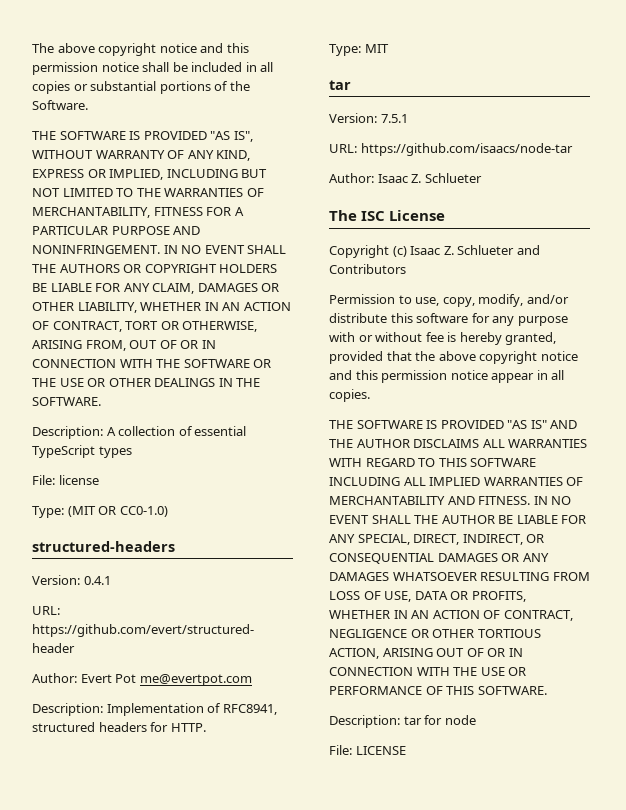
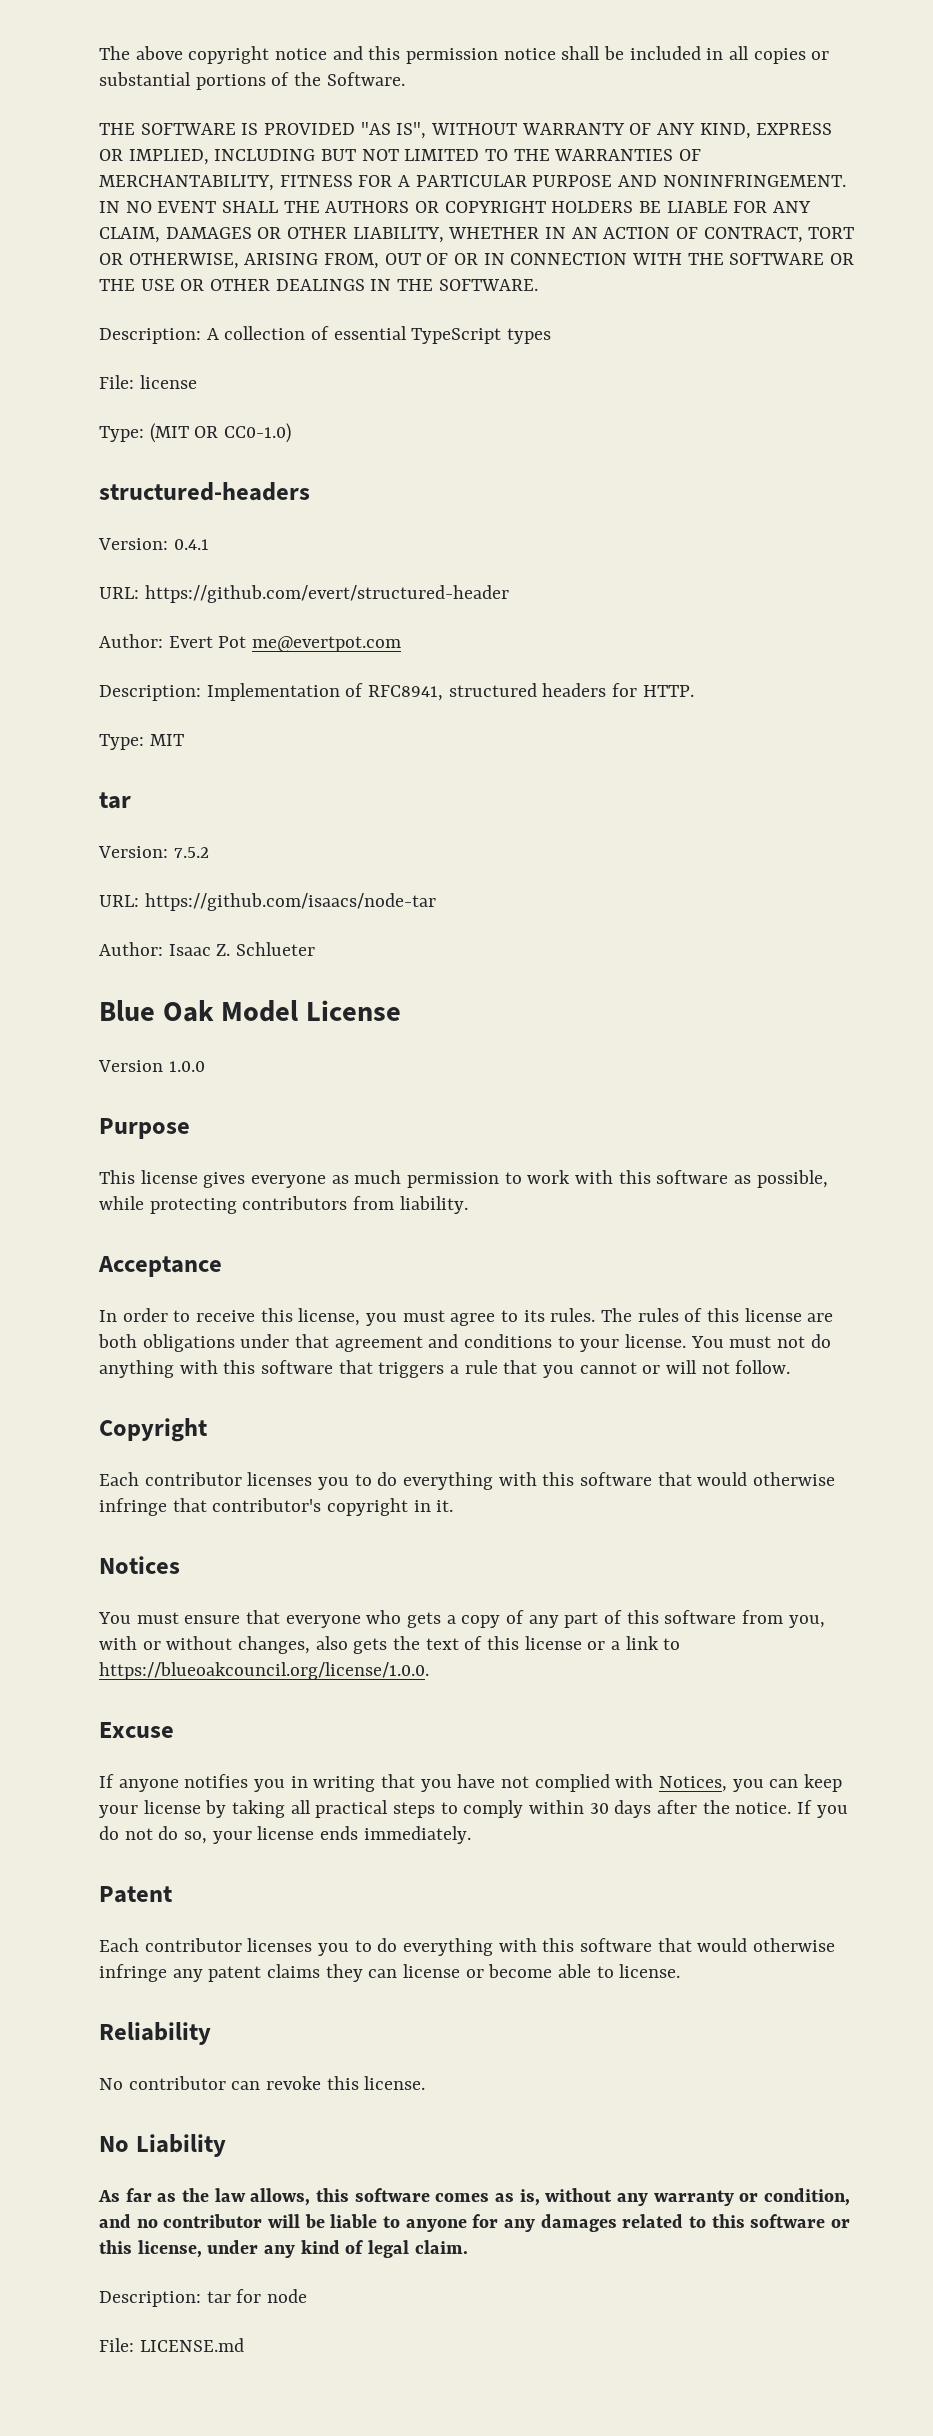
[380,114,408,123] 7.5.1 -> [173,847,209,858] 7.5.2
[329,210,446,221] [329,245,540,258] [329,264,406,274] [329,294,569,307] [329,313,568,326] [329,332,557,345] [329,351,578,364] [329,370,565,383] [329,389,370,402] [329,420,578,429] [329,439,588,448] [329,458,537,467] [329,477,584,486] [329,496,572,505] [329,515,587,524] [329,534,545,545] [329,553,549,564] [329,572,590,581] [329,591,526,602] [329,610,573,621] [329,629,541,638] [329,648,523,659] [329,667,527,676] [329,686,547,695] The ISC License // Copyright (c) Isaac Z. Schlueter and Contributors // Permission to use, copy, modify, and/or distribute this software for any purpose with or without fee is hereby granted, provided that the above copyright notice and this permission notice appear in all copies. // THE SOFTWARE IS PROVIDED "AS IS" AND THE AUTHOR DISCLAIMS ALL WARRANTIES WITH REGARD TO THIS SOFTWARE INCLUDING ALL IMPLIED WARRANTIES OF MERCHANTABILITY AND FITNESS. IN NO EVENT SHALL THE AUTHOR BE LIABLE FOR ANY SPECIAL, DIRECT, INDIRECT, OR CONSEQUENTIAL DAMAGES OR ANY DAMAGES WHATSOEVER RESULTING FROM LOSS OF USE, DATA OR PROFITS, WHETHER IN AN ACTION OF CONTRACT, NEGLIGENCE OR OTHER TORTIOUS ACTION, ARISING OUT OF OR IN CONNECTION WITH THE USE OR PERFORMANCE OF THIS SOFTWARE. -> [99,1000,402,1022] [98,1060,205,1072] [99,1118,190,1139] [99,1170,828,1188] [99,1196,468,1214] [98,1256,222,1277] [99,1308,834,1326] [98,1334,831,1352] [99,1360,791,1378] [99,1418,207,1442] [99,1472,836,1490] [99,1498,454,1516] [99,1556,180,1574] [98,1610,825,1628] [99,1636,681,1654] [99,1662,429,1680] [99,1722,174,1738] [99,1774,843,1792] [99,1800,848,1818] [99,1826,471,1844] [99,1886,172,1903] [99,1938,836,1956] [99,1964,681,1982] [99,2022,211,2045] [99,2076,426,2090] [99,2134,226,2157] [98,2188,851,2206] [99,2214,851,2232] [99,2240,468,2258] Blue Oak Model License // Version 1.0.0 // Purpose // This license gives everyone as much permission to work with this software as possible, while protecting contributors from liability. // Acceptance // In order to receive this license, you must agree to its rules. The rules of this license are both obligations under that agreement and conditions to your license. You must not do anything with this software that triggers a rule that you cannot or will not follow. // Copyright // Each contributor licenses you to do everything with this software that would otherwise infringe that contributor's copyright in it. // Notices // You must ensure that everyone who gets a copy of any part of this software from you, with or without changes, also gets the text of this license or a link to https://blueoakcouncil.org/license/1.0.0. // Excuse // If anyone notifies you in writing that you have not complied with Notices, you can keep your license by taking all practical steps to comply within 30 days after the notice. If you do not do so, your license ends immediately. // Patent // Each contributor licenses you to do everything with this software that would otherwise infringe any patent claims they can license or become able to license. // Reliability // No contributor can revoke this license. // No Liability // As far as the law allows, this software comes as is, without any warranty or condition, and no contributor will be liable to anyone for any damages related to this software or this license, under any kind of legal claim.
[355,746,406,755] LICENSE -> [139,2338,244,2352] LICENSE.md

